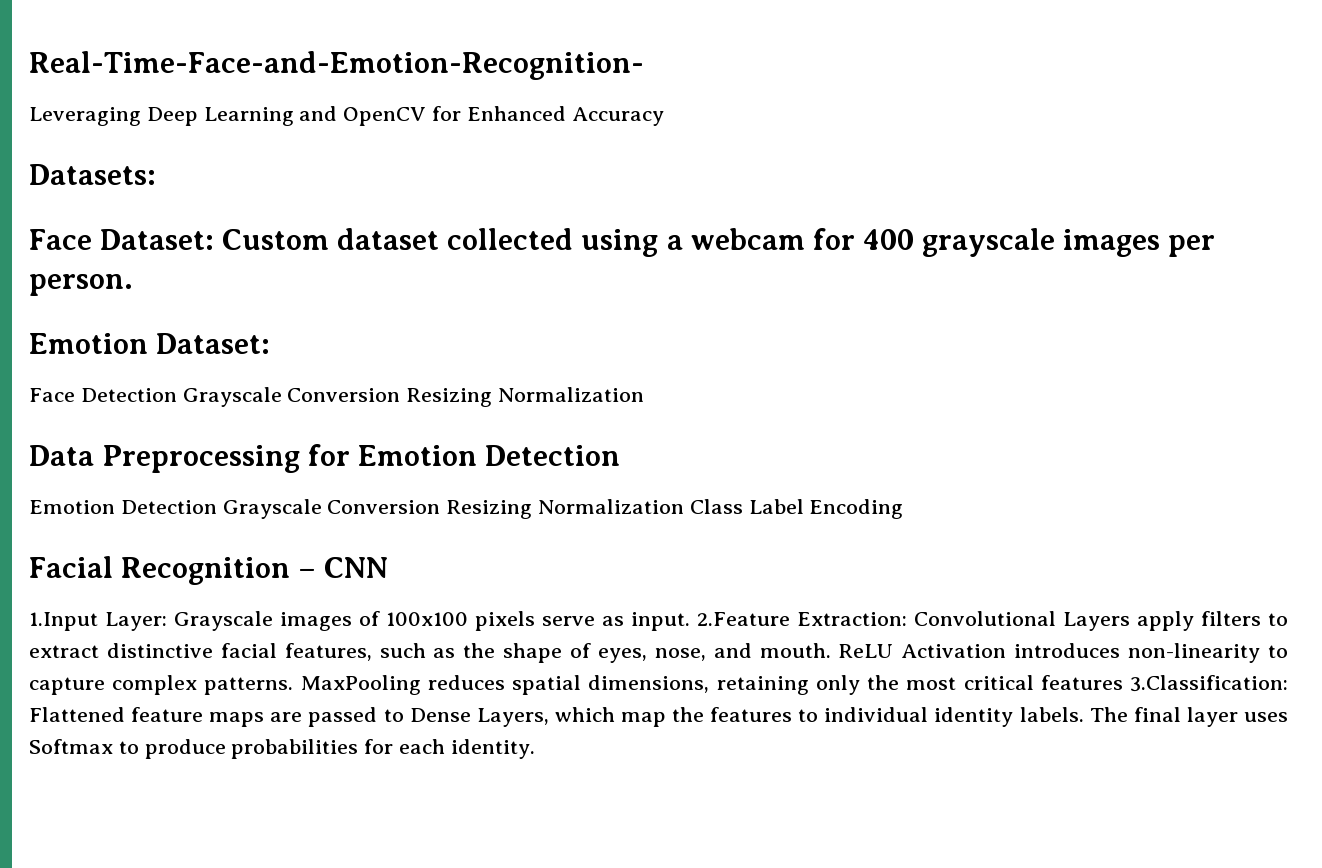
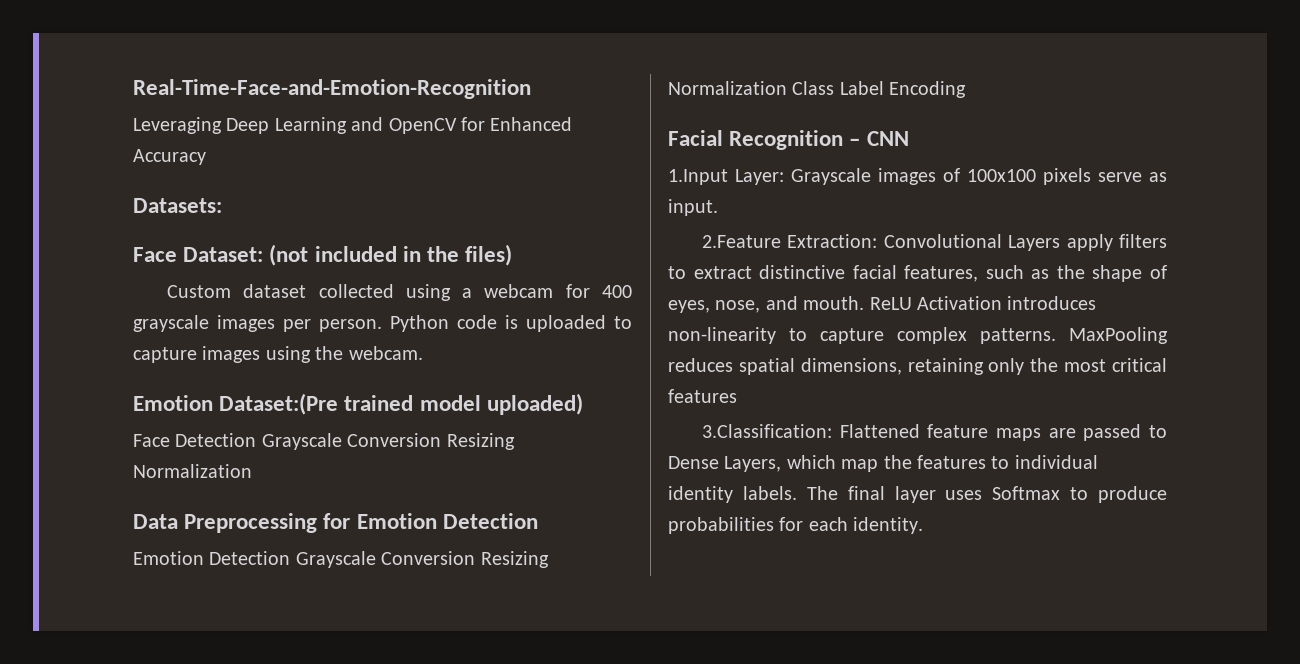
[29,51,644,80] Real-Time-Face-and-Emotion-Recognition- -> [133,79,531,99] Real-Time-Face-and-Emotion-Recognition
(215, 239) none -> [269,244,513,266] (not included in the files) //
[29,333,271,354] // Emotion Dataset: -> [390,315,632,332] [133,346,423,363] [133,393,583,415] Python code is uploaded to capture images using the webcam. // Emotion Dataset:(Pre trained model uploaded)
(691, 621) none -> (718, 207) //
(1123, 682) none -> (737, 396) //

